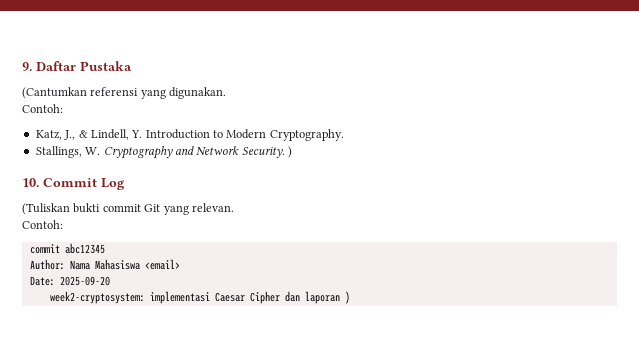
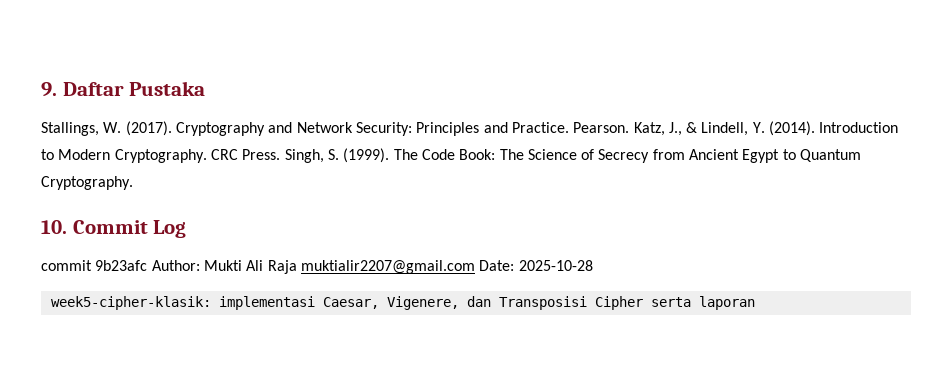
[22,87,227,99] [22,104,63,113] (Cantumkan referensi yang digunakan. // Contoh: // -> [41,121,630,136] Stallings, W. (2017). Cryptography and Network Security: Principles and Practice. Pearson.
(143, 134) none -> [769,121,816,136] (2014).
[35,146,292,159] [22,178,125,190] [22,203,234,215] [22,220,63,229] [29,243,105,254] [29,259,180,270] [29,276,110,286] [49,291,350,304] // Stallings, W. Cryptography and Network Security. ) // 10. Commit Log // (Tuliskan bukti commit Git yang relevan. // Contoh: // commit abc12345 // Author: Nama Mahasiswa <email> // Date: 2025-09-20 // week2-cryptosystem: implementasi Caesar Cipher dan laporan ) -> [210,148,862,163] [41,176,133,190] [41,220,187,238] [41,260,593,274] [50,296,755,310] CRC Press. Singh, S. (1999). The Code Book: The Science of Secrecy from Ancient Egypt to Quantum Cryptography. // 10. Commit Log // commit 9b23afc Author: Mukti Ali Raja muktialir2207@gmail.com Date: 2025-10-28 // week5-cipher-klasik: implementasi Caesar, Vigenere, dan Transposisi Cipher serta laporan

